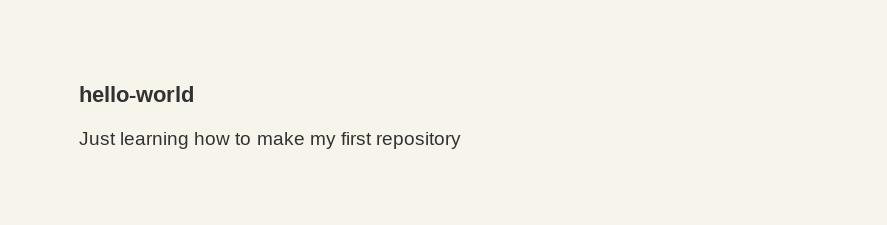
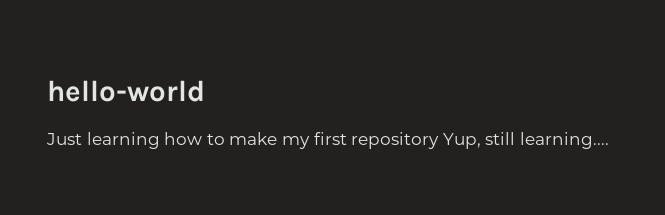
(461, 140) none -> [442,132,609,149] Yup, still learning....

